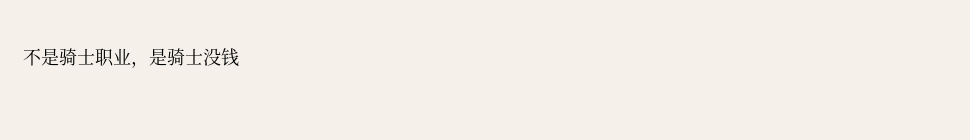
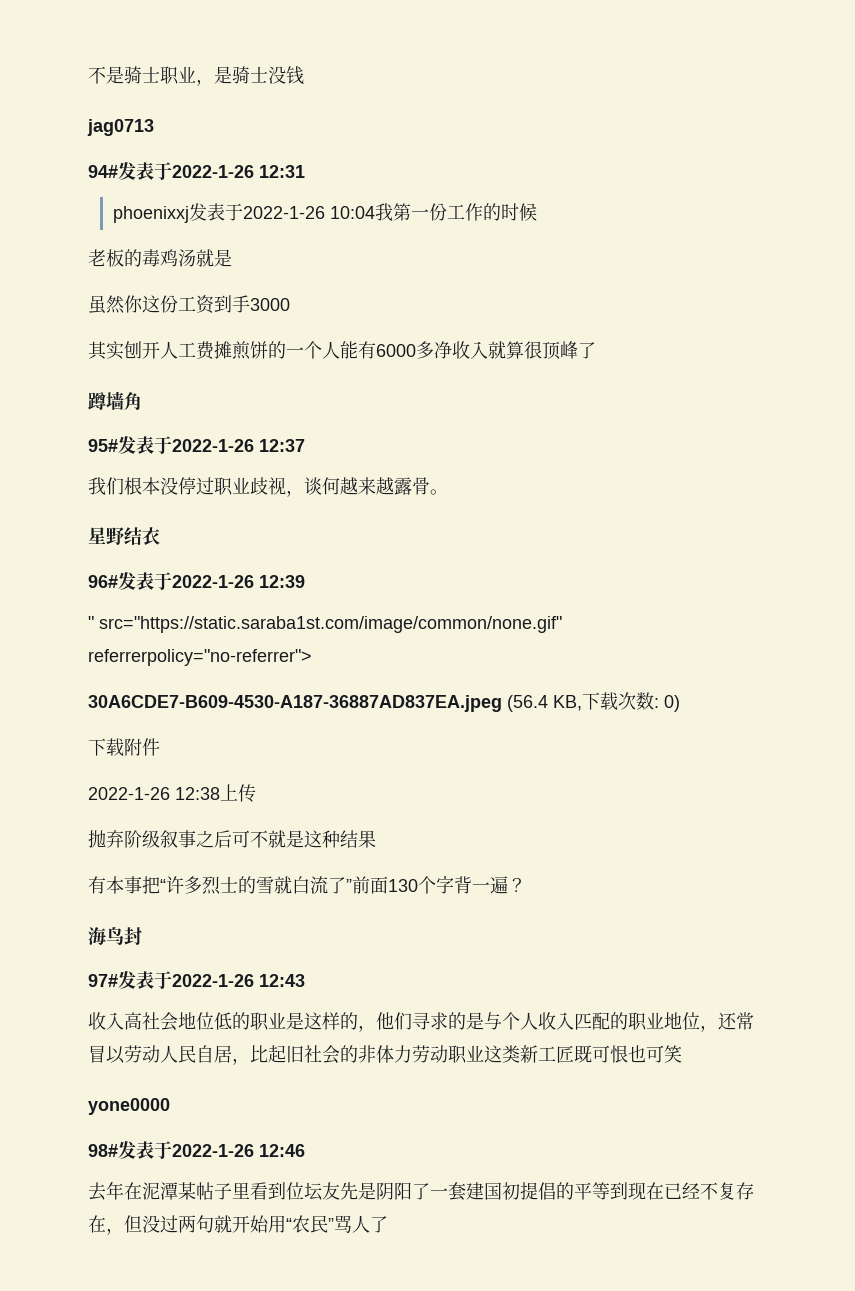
(239, 57) none -> [87,119,154,136] [88,162,305,180] [113,203,538,223] [88,249,232,267] [88,295,290,314] [88,341,596,360] [88,391,142,410] [88,436,305,454] [88,477,448,497] [88,527,160,546] [88,572,305,590] [88,616,562,633] [88,649,312,666] [88,692,680,712] [88,738,160,756] [88,784,256,803] [88,830,376,848] [88,875,526,895] [88,926,142,945] [88,971,305,989] [88,1012,754,1032] [88,1045,682,1065] [88,1098,170,1115] [88,1141,305,1159] [88,1181,754,1201] [88,1215,388,1235] // jag0713 // 94#发表于2022-1-26 12:31 // phoenixxj发表于2022-1-26 10:04我第一份工作的时候 // 老板的毒鸡汤就是 // 虽然你这份工资到手3000 // 其实刨开人工费摊煎饼的一个人能有6000多净收入就算很顶峰了 // 蹲墙角 // 95#发表于2022-1-26 12:37 // 我们根本没停过职业歧视，谈何越来越露骨。 // 星野结衣 // 96#发表于2022-1-26 12:39 // " src="https://static.saraba1st.com/image/common/none.gif" referrerpolicy="no-referrer"> // 30A6CDE7-B609-4530-A187-36887AD837EA.jpeg (56.4 KB,下载次数: 0) // 下载附件 // 2022-1-26 12:38上传 // 抛弃阶级叙事之后可不就是这种结果 // 有本事把“许多烈士的雪就白流了”前面130个字背一遍？ // 海鸟封 // 97#发表于2022-1-26 12:43 // 收入高社会地位低的职业是这样的，他们寻求的是与个人收入匹配的职业地位，还常冒以劳动人民自居，比起旧社会的非体力劳动职业这类新工匠既可恨也可笑 // yone0000 // 98#发表于2022-1-26 12:46 // 去年在泥潭某帖子里看到位坛友先是阴阳了一套建国初提倡的平等到现在已经不复存在，但没过两句就开始用“农民”骂人了

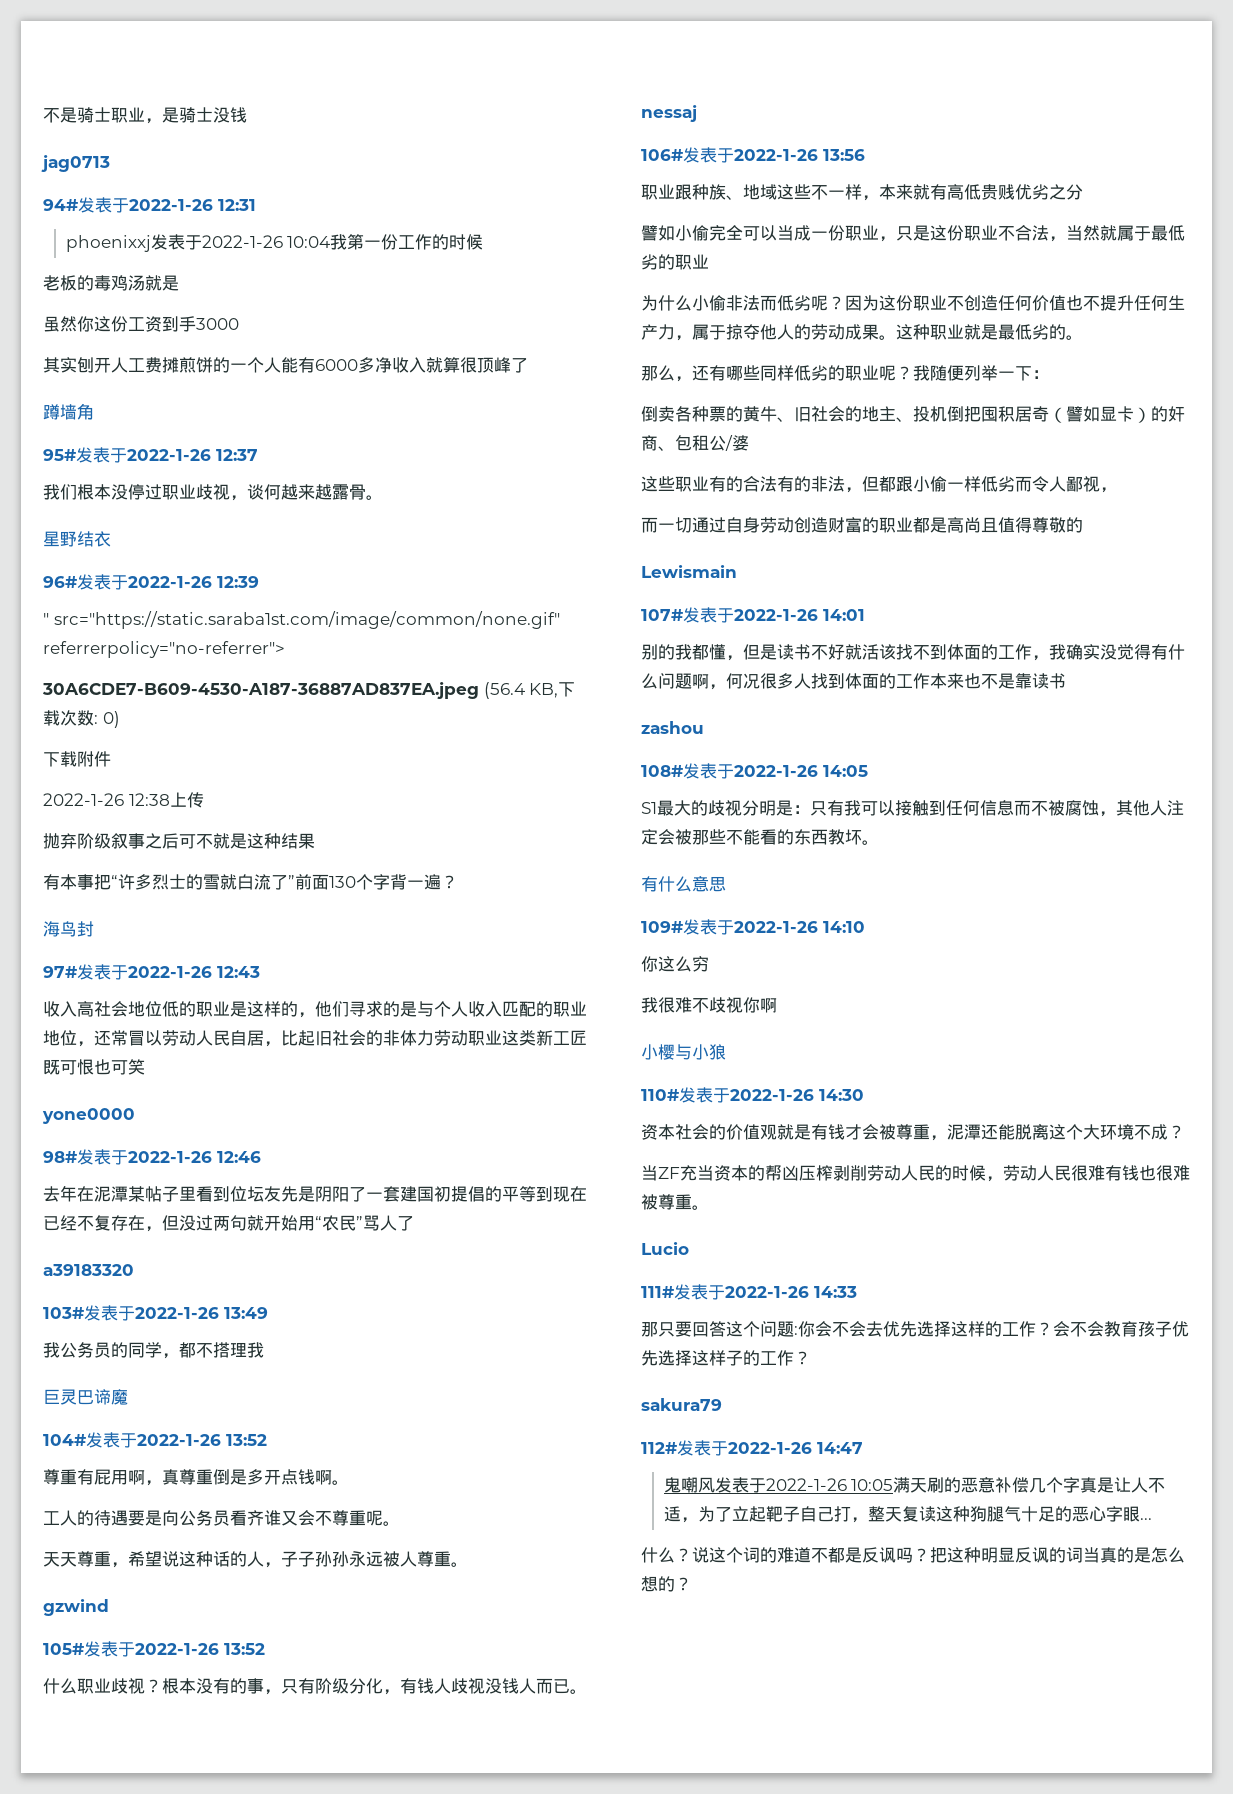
(388, 1224) none -> [43,1264,134,1276] [43,1305,268,1321] [43,1342,264,1359] [43,1389,128,1405] [43,1432,267,1448] [43,1469,349,1486] [43,1510,400,1526] [43,1551,468,1568] [43,1599,109,1616] [43,1641,265,1657] [43,1678,587,1695] [641,105,697,122] [641,147,865,163] [641,184,1083,201] [641,225,1185,242] [641,254,709,270] [641,295,1185,311] [641,324,1083,341] [641,365,1049,382] [641,406,1185,423] [641,435,749,451] [641,476,1117,493] [641,517,1083,533] [641,565,737,578] [641,607,865,623] [641,644,1185,661] [641,673,1066,690] [641,721,704,734] [641,763,868,779] [641,800,1184,817] [641,829,879,845] [641,876,726,892] [641,919,865,935] [641,956,709,972] [641,997,777,1013] [641,1044,726,1060] [641,1087,864,1103] [641,1124,1185,1141] [641,1165,1190,1182] [641,1194,709,1210] [641,1242,689,1255] [641,1284,857,1300] [641,1321,1189,1337] [641,1350,811,1366] [641,1398,722,1411] [641,1440,863,1456] [663,1477,1166,1493] [663,1506,1152,1523] [641,1547,1185,1563] [641,1576,692,1592] // a39183320 // 103#发表于2022-1-26 13:49 // 我公务员的同学，都不搭理我 // 巨灵巴谛魔 // 104#发表于2022-1-26 13:52 // 尊重有屁用啊，真尊重倒是多开点钱啊。 // 工人的待遇要是向公务员看齐谁又会不尊重呢。 // 天天尊重，希望说这种话的人，子子孙孙永远被人尊重。 // gzwind // 105#发表于2022-1-26 13:52 // 什么职业歧视？根本没有的事，只有阶级分化，有钱人歧视没钱人而已。 // nessaj // 106#发表于2022-1-26 13:56 // 职业跟种族、地域这些不一样，本来就有高低贵贱优劣之分 // 譬如小偷完全可以当成一份职业，只是这份职业不合法，当然就属于最低劣的职业 // 为什么小偷非法而低劣呢？因为这份职业不创造任何价值也不提升任何生产力，属于掠夺他人的劳动成果。这种职业就是最低劣的。 // 那么，还有哪些同样低劣的职业呢？我随便列举一下： // 倒卖各种票的黄牛、旧社会的地主、投机倒把囤积居奇（譬如显卡）的奸商、包租公/婆 // 这些职业有的合法有的非法，但都跟小偷一样低劣而令人鄙视， // 而一切通过自身劳动创造财富的职业都是高尚且值得尊敬的 // Lewismain // 107#发表于2022-1-26 14:01 // 别的我都懂，但是读书不好就活该找不到体面的工作，我确实没觉得有什么问题啊，何况很多人找到体面的工作本来也不是靠读书 // zashou // 108#发表于2022-1-26 14:05 // S1最大的歧视分明是：只有我可以接触到任何信息而不被腐蚀，其他人注定会被那些不能看的东西教坏。 // 有什么意思 // 109#发表于2022-1-26 14:10 // 你这么穷 // 我很难不歧视你啊 // 小樱与小狼 // 110#发表于2022-1-26 14:30 // 资本社会的价值观就是有钱才会被尊重，泥潭还能脱离这个大环境不成？ // 当ZF充当资本的帮凶压榨剥削劳动人民的时候，劳动人民很难有钱也很难被尊重。 // Lucio // 111#发表于2022-1-26 14:33 // 那只要回答这个问题:你会不会去优先选择这样的工作？会不会教育孩子优先选择这样子的工作？ // sakura79 // 112#发表于2022-1-26 14:47 // 鬼嘲风发表于2022-1-26 10:05满天刷的恶意补偿几个字真是让人不适，为了立起靶子自己打，整天复读这种狗腿气十足的恶心字眼... // 什么？说这个词的难道不都是反讽吗？把这种明显反讽的词当真的是怎么想的？

